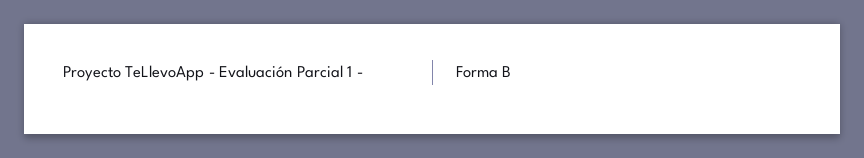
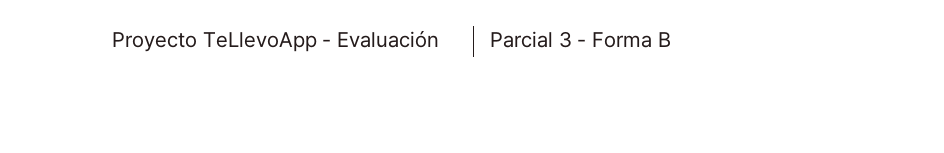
[347,66,353,77] 1 -> [558,31,572,48] 3

